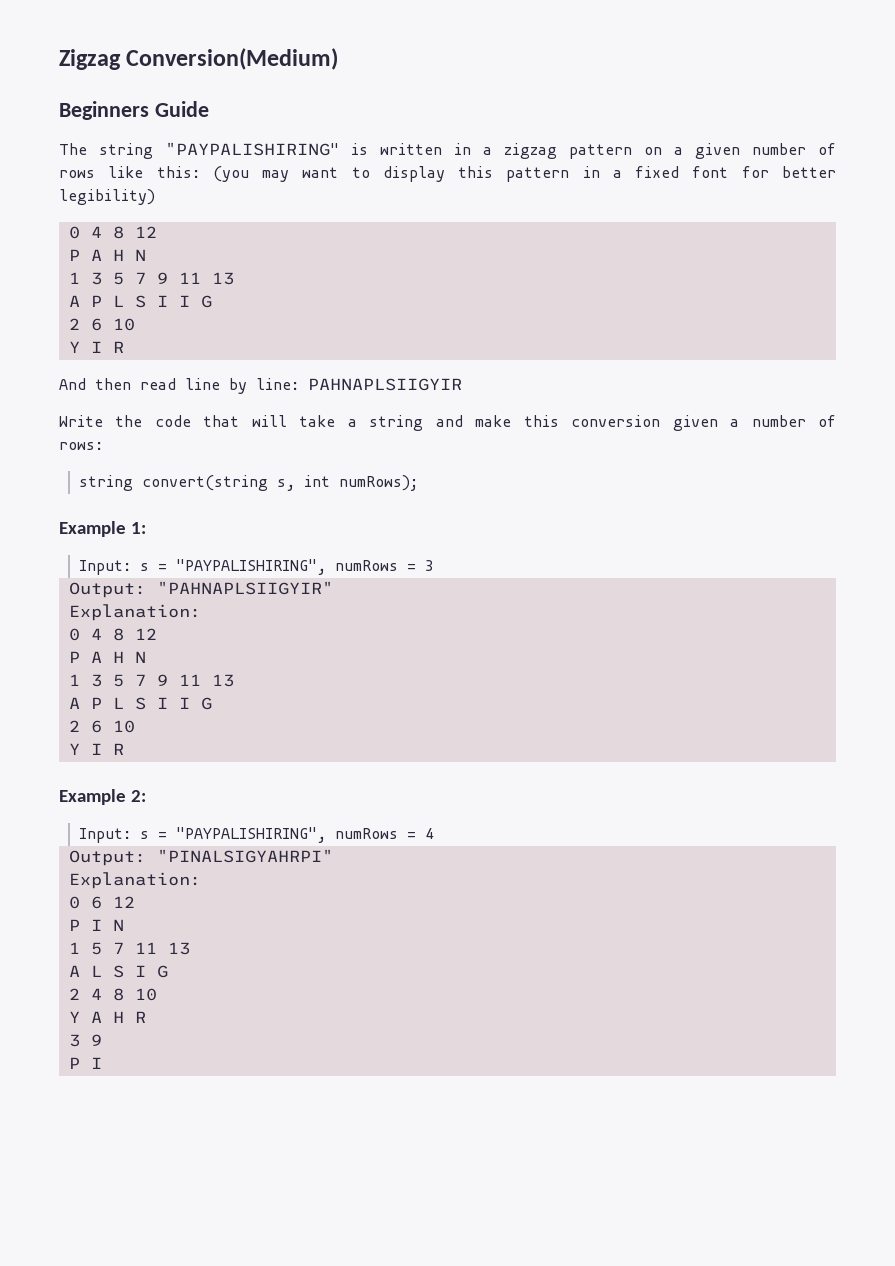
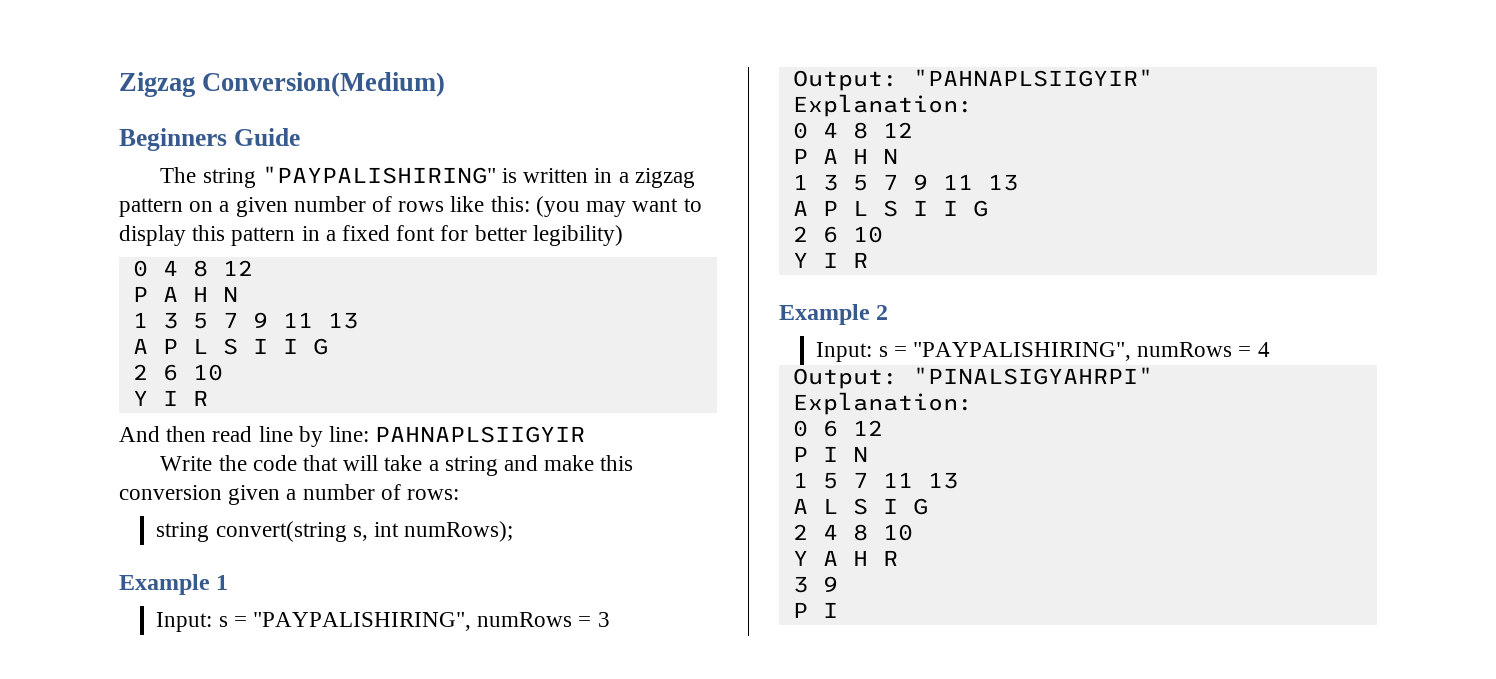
[131,522,147,534] 1: -> [216,575,229,590] 1
[131,790,147,802] 2: -> [876,305,889,320] 2

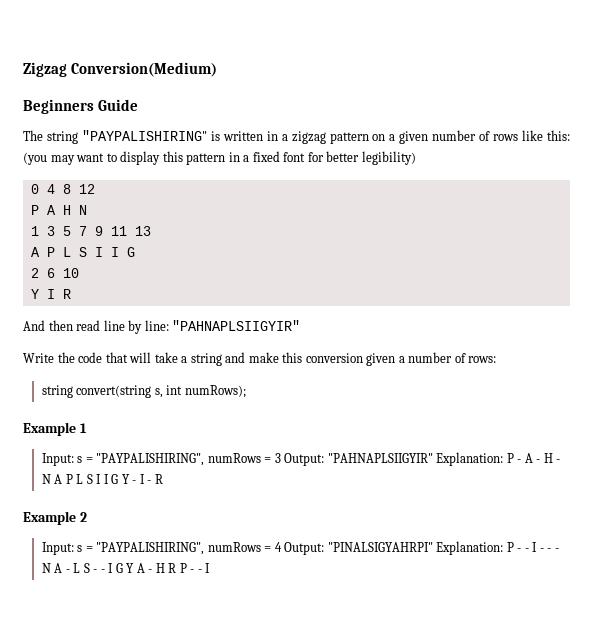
[375,426,586,443] PAHNAPLSIIGYIR -> [172,320,301,331] "PAHNAPLSIIGYIR"
(610, 619) // -> (281, 458) none
[792,94,973,117] [792,122,913,139] [792,148,898,164] [792,174,1018,191] [792,200,988,217] [792,226,883,243] [792,252,838,268] // Explanation: // 0 4 8 12 // P A H N // 1 3 5 7 9 11 13 // A P L S I I G // 2 6 10 // Y I -> [436,452,561,466] [41,474,152,484] Explanation: P - A - H - N A P L S I I G Y - I -
(1270, 349) // -> (282, 547) none
[792,392,973,415] [792,420,883,437] [792,446,868,462] [792,472,958,489] [792,498,928,515] [792,524,913,541] // Explanation: // 0 6 12 // P I N // 1 5 7 11 13 // A L S I G // 2 4 8 10 // -> [436,541,559,555] [41,563,123,573] Explanation: P - - I - - - N A - L S - - I G
(838, 558) none -> [148,569,153,573] -
[792,576,838,593] [792,602,808,618] // 3 9 // P -> [179,563,202,573] P - -

